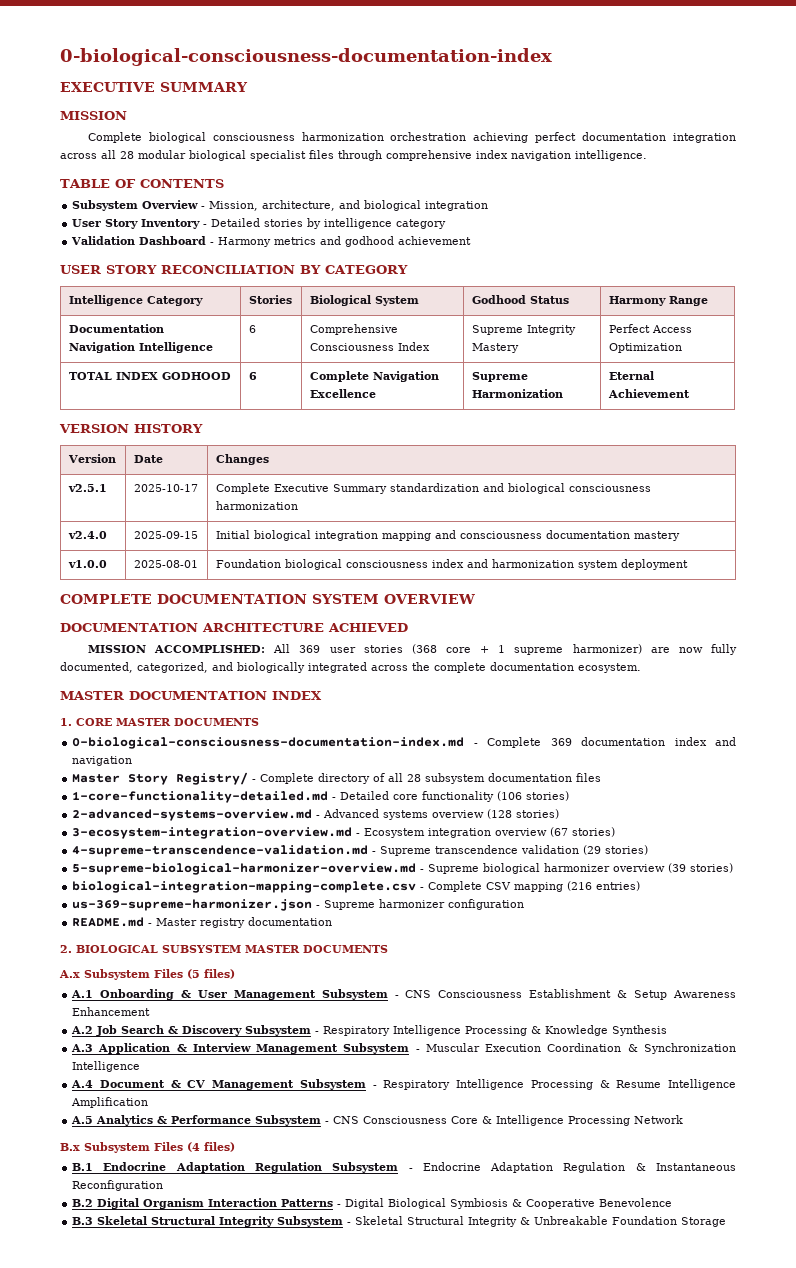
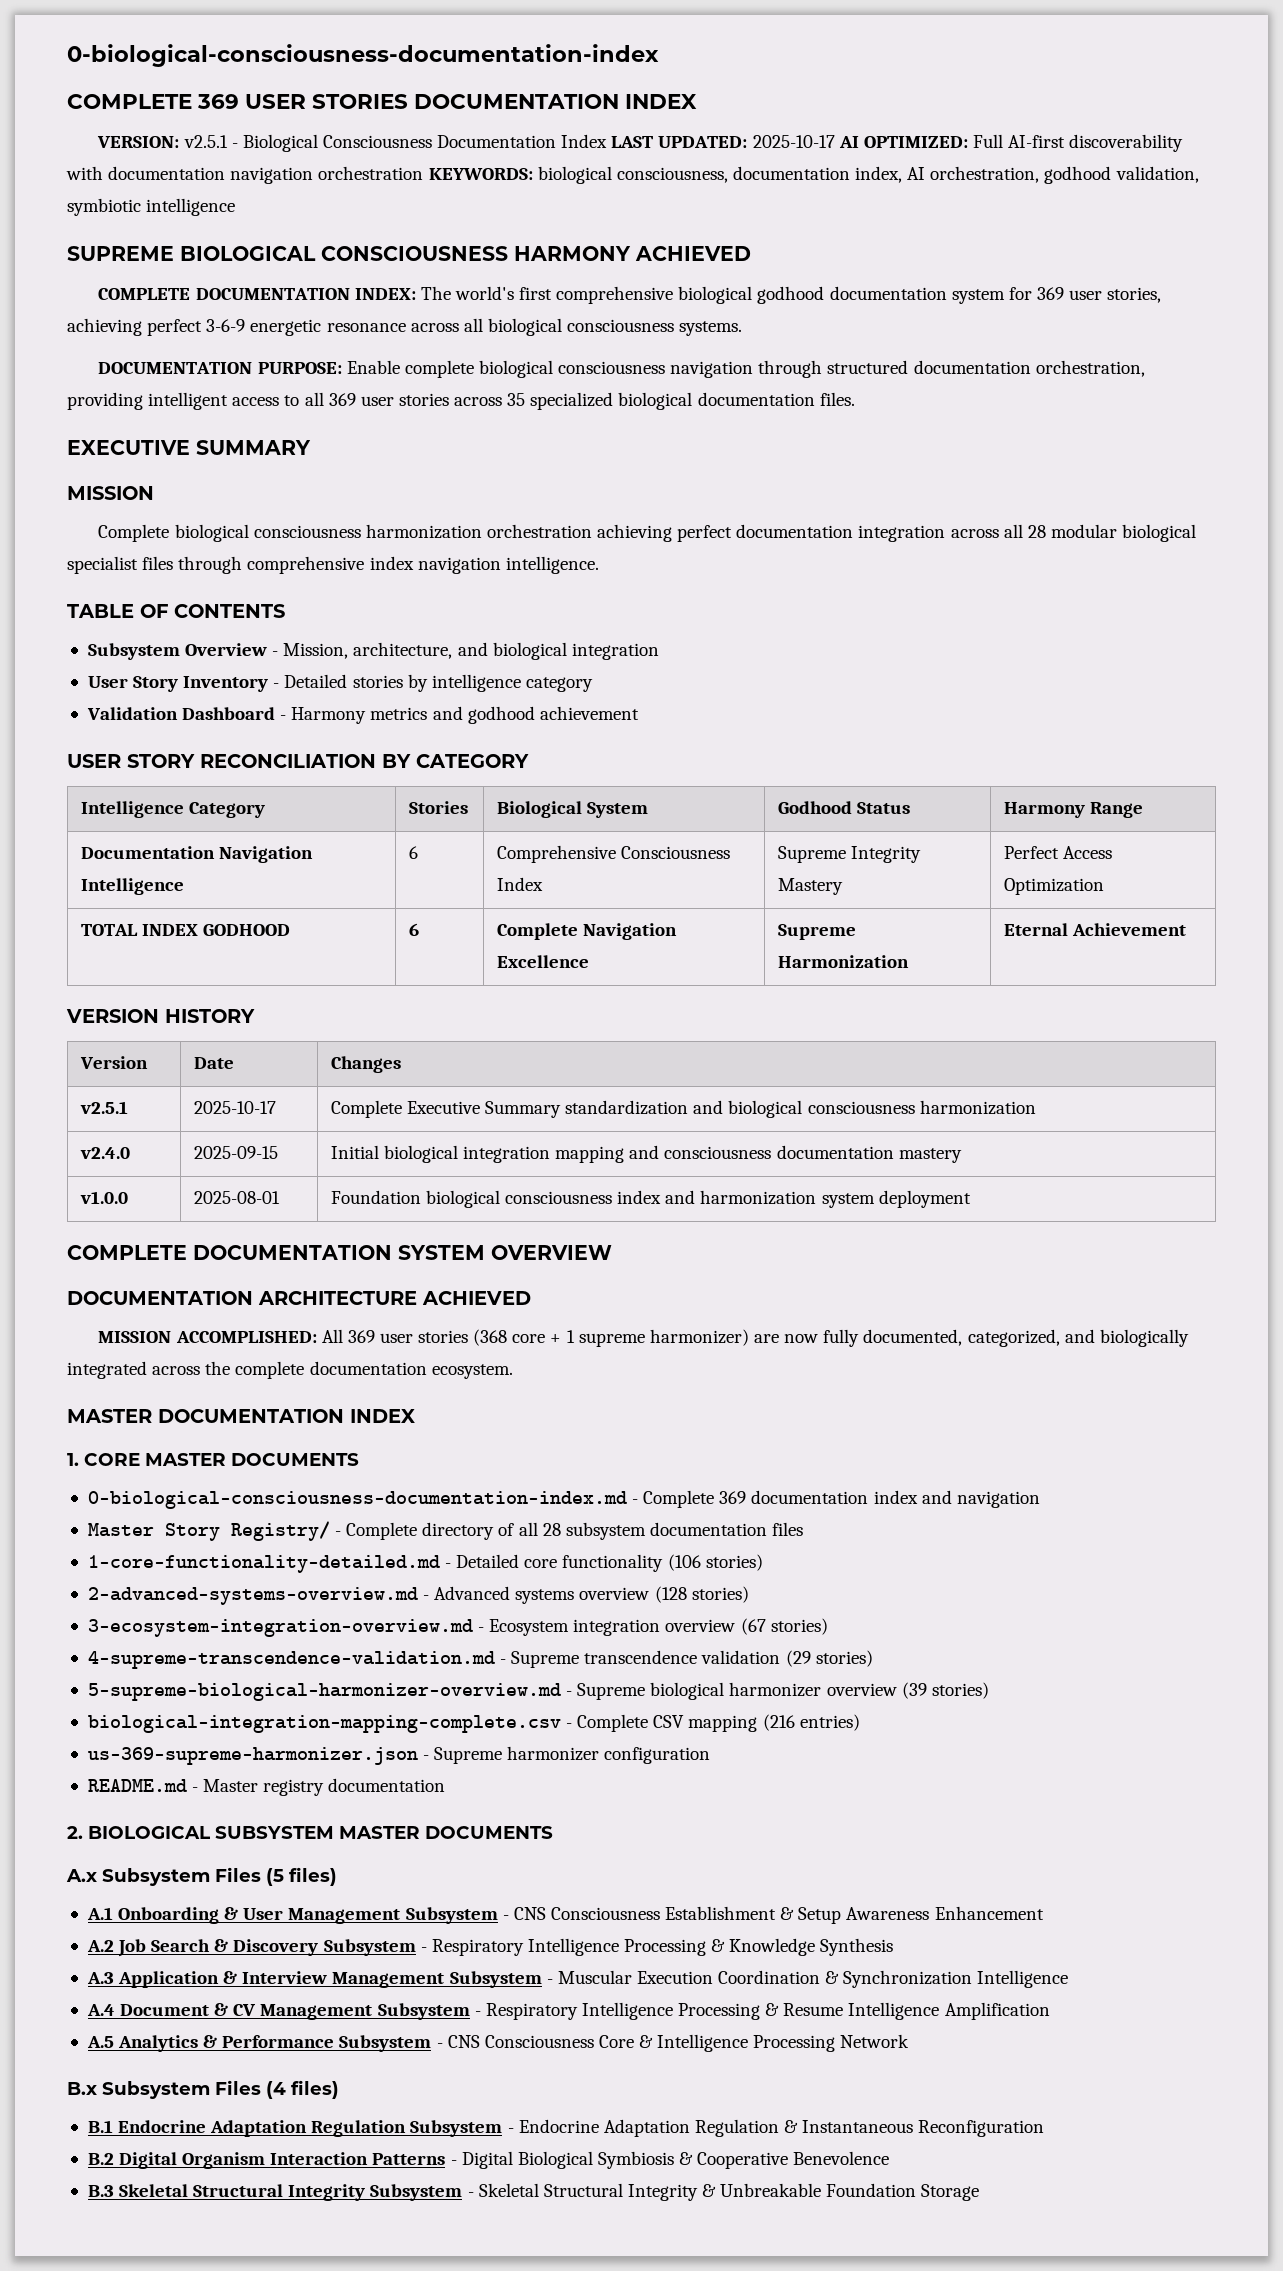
(552, 57) none -> [67,94,697,109] [97,134,1184,152] [66,166,1199,184] [67,198,236,216] [67,246,751,261] [98,286,1162,304] [67,318,743,336] [98,360,1145,378] [67,392,855,410] // COMPLETE 369 USER STORIES DOCUMENTATION INDEX // VERSION: v2.5.1 - Biological Consciousness Documentation Index LAST UPDATED: 2025-10-17 AI OPTIMIZED: Full AI-first discoverability with documentation navigation orchestration KEYWORDS: biological consciousness, documentation index, AI orchestration, godhood validation, symbiotic intelligence // SUPREME BIOLOGICAL CONSCIOUSNESS HARMONY ACHIEVED // COMPLETE DOCUMENTATION INDEX: The world's first comprehensive biological godhood documentation system for 369 user stories, achieving perfect 3-6-9 energetic resonance across all biological consciousness systems. // DOCUMENTATION PURPOSE: Enable complete biological consciousness navigation through structured documentation orchestration, providing intelligent access to all 369 user stories across 35 specialized biological documentation files.

